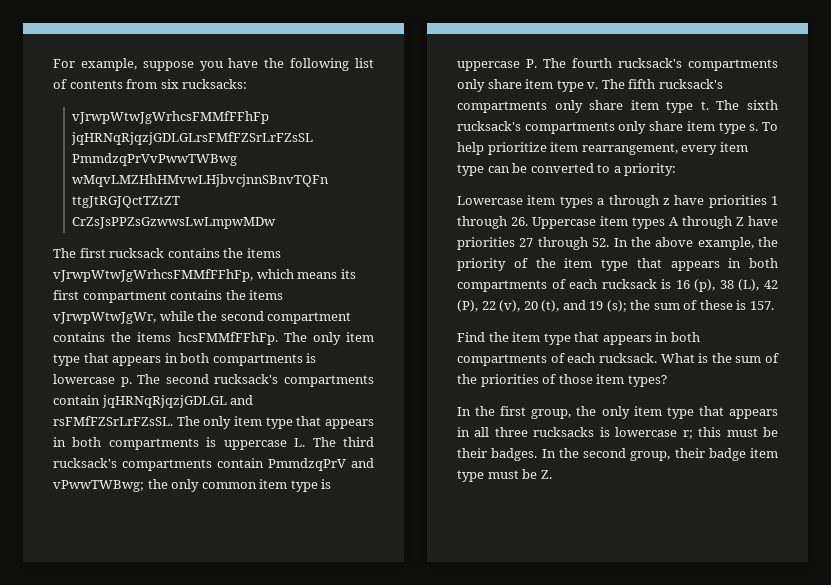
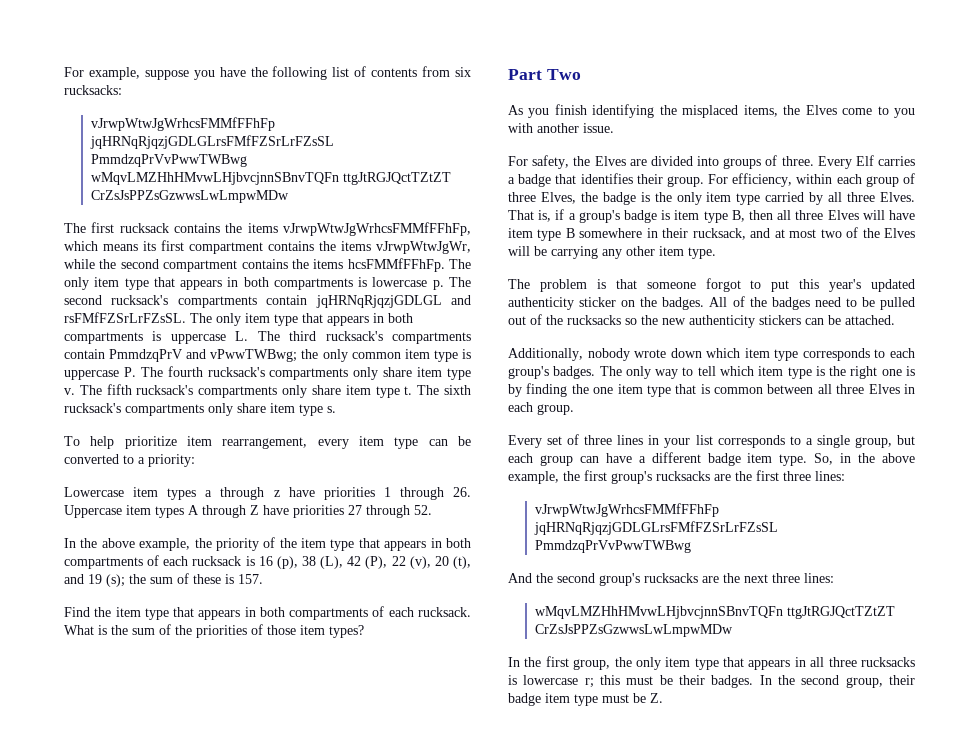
(759, 127) none -> (336, 409) //
(610, 242) none -> (432, 510) //
(667, 381) none -> [508,69,581,80] [508,104,915,118] [508,123,614,133] [508,155,915,169] [508,173,915,187] [508,192,915,205] [508,209,915,223] [508,227,915,241] [508,246,716,259] [508,278,915,292] [508,296,915,310] [508,314,895,328] [508,348,915,361] [508,366,915,379] [508,383,915,397] [508,402,574,415] [508,434,915,448] [508,452,915,466] [508,470,845,484] [535,503,720,517] [534,521,779,535] [535,540,692,553] [508,573,834,586] [535,606,896,619] [535,624,734,637] // Part Two // As you finish identifying the misplaced items, the Elves come to you with another issue. // For safety, the Elves are divided into groups of three. Every Elf carries a badge that identifies their group. For efficiency, within each group of three Elves, the badge is the only item type carried by all three Elves. That is, if a group's badge is item type B, then all three Elves will have item type B somewhere in their rucksack, and at most two of the Elves will be carrying any other item type. // The problem is that someone forgot to put this year's updated authenticity sticker on the badges. All of the badges need to be pulled out of the rucksacks so the new authenticity stickers can be attached. // Additionally, nobody wrote down which item type corresponds to each group's badges. The only way to tell which item type is the right one is by finding the one item type that is common between all three Elves in each group. // Every set of three lines in your list corresponds to a single group, but each group can have a different badge item type. So, in the above example, the first group's rucksacks are the first three lines: // vJrwpWtwJgWrhcsFMMfFFhFp jqHRNqRjqzjGDLGLrsFMfFZSrLrFZsSL PmmdzqPrVvPwwTWBwg // And the second group's rucksacks are the next three lines: // wMqvLMZHhHMvwLHjbvcjnnSBnvTQFn ttgJtRGJQctTZtZT CrZsJsPPZsGzwwsLwLmpwMDw

